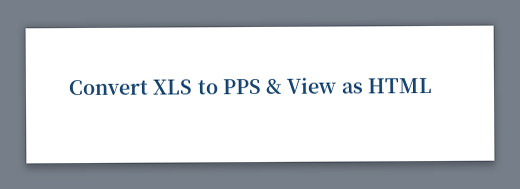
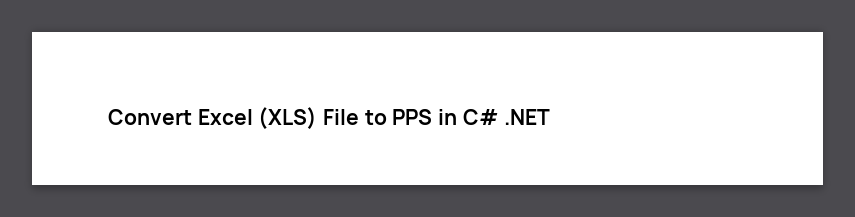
[152,77,432,95] XLS to PPS & View as HTML -> [197,107,551,129] Excel (XLS) File to PPS in C# .NET

